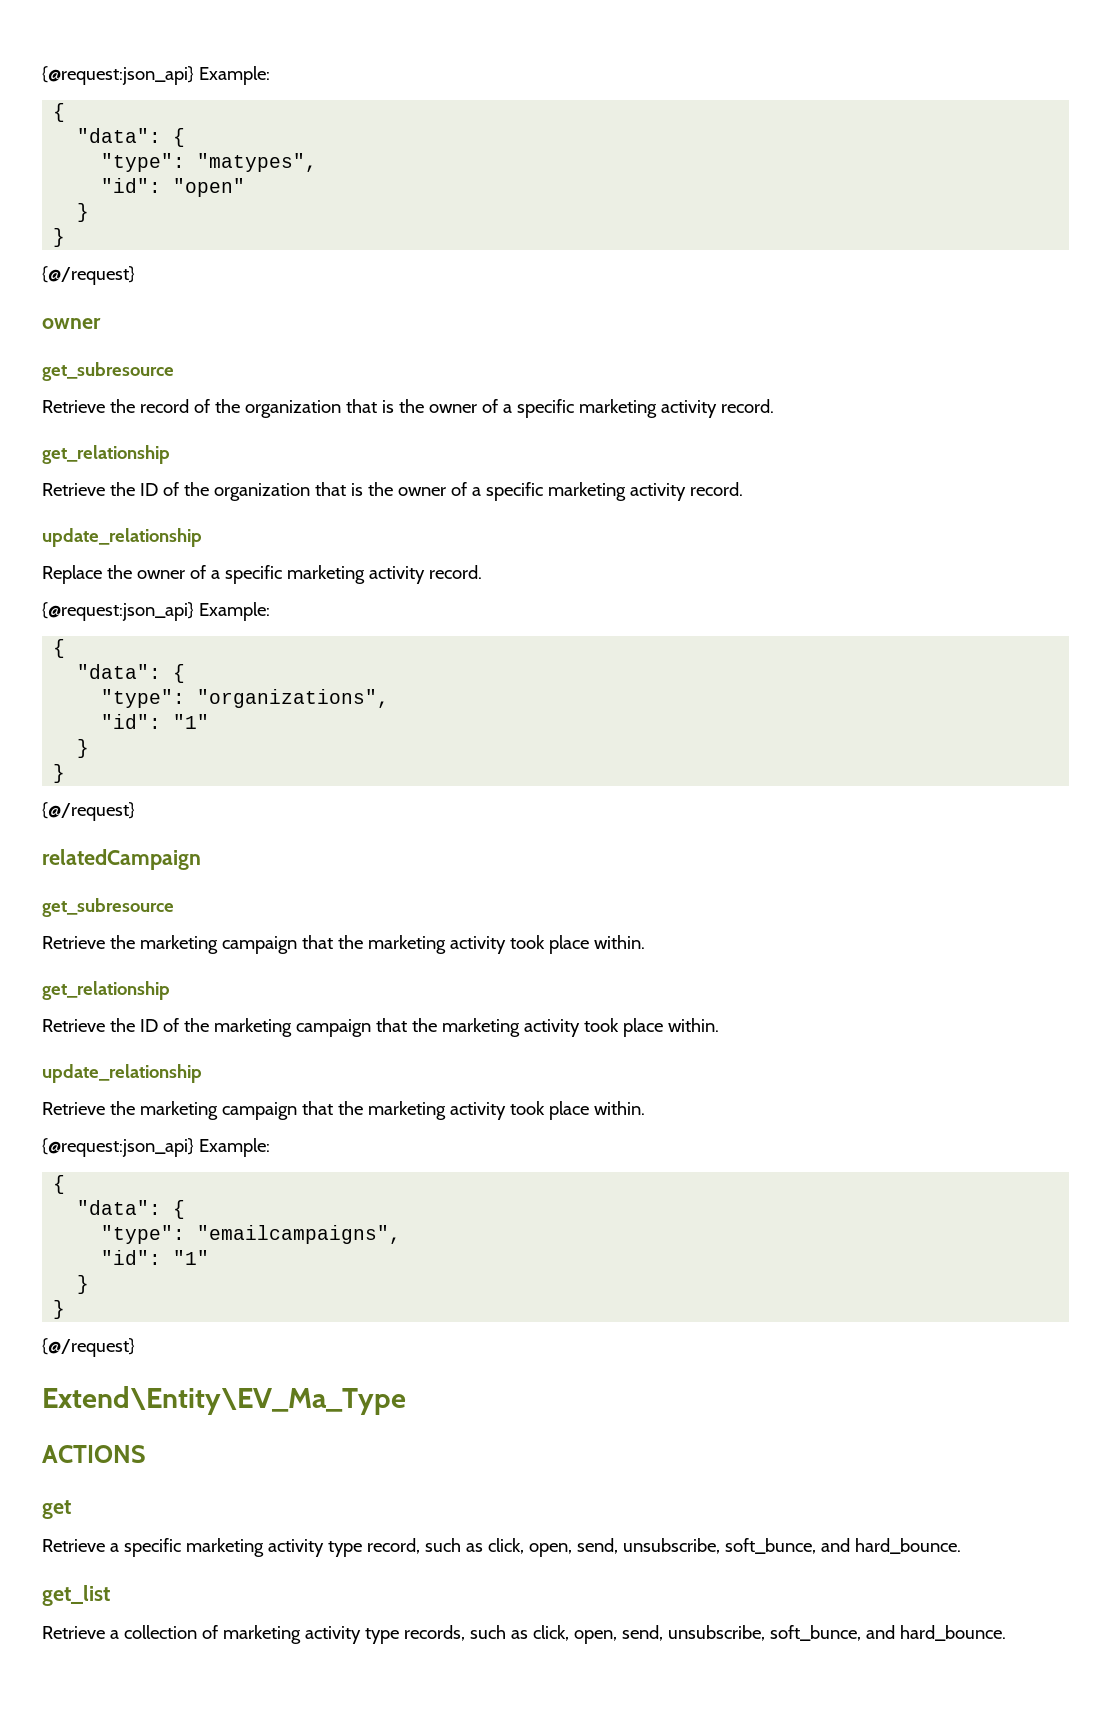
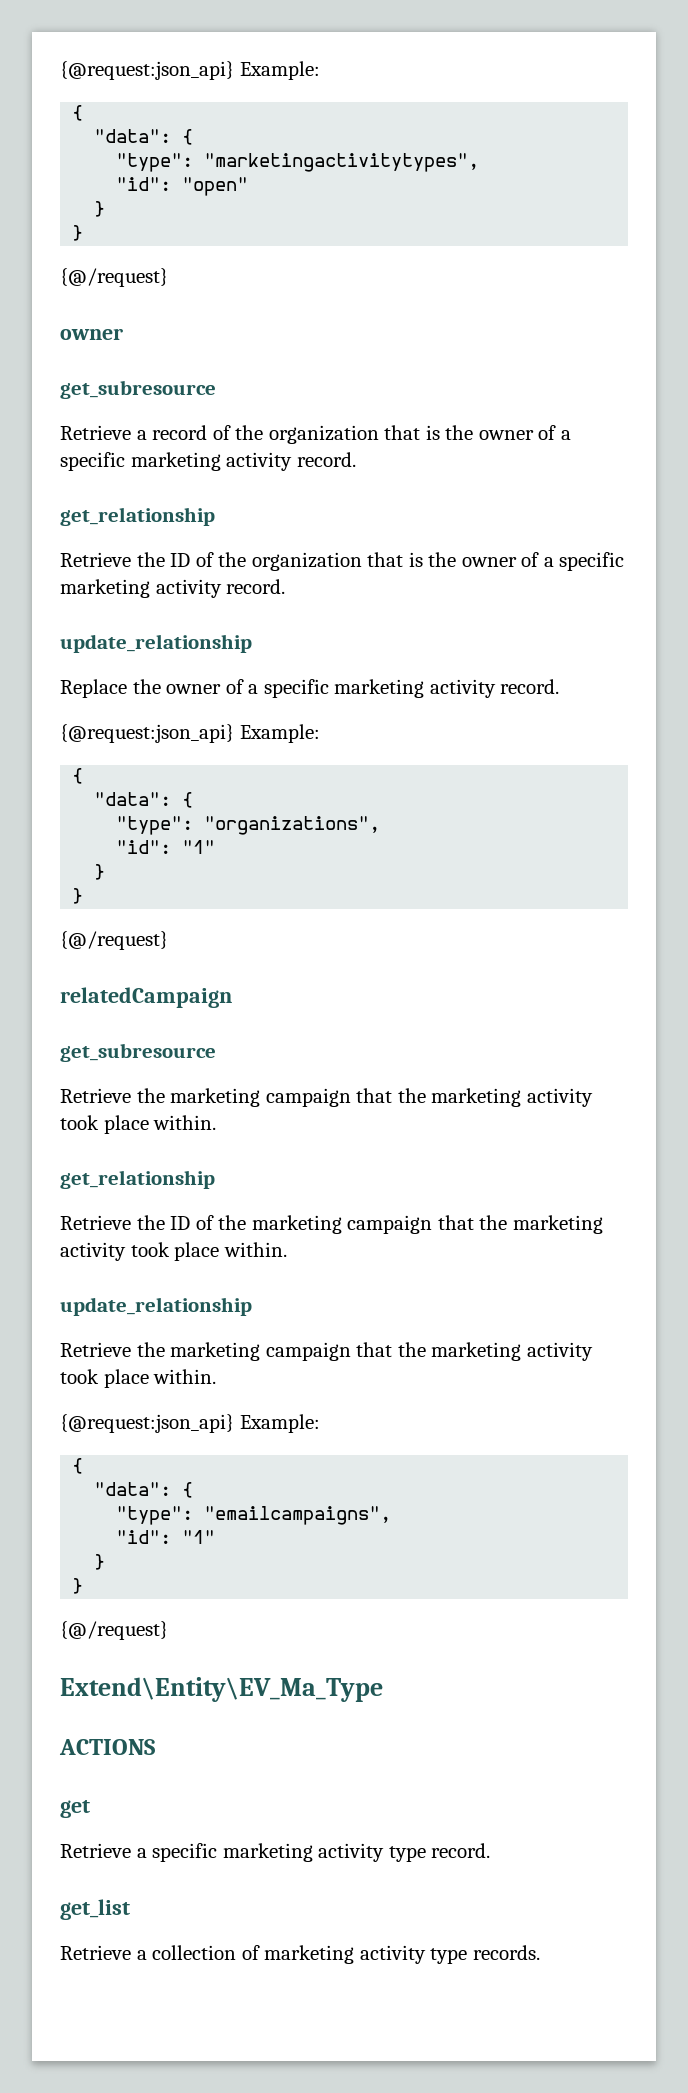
[42,66,270,85] [53,103,66,122] [77,128,186,147] [101,153,318,172] {@request:json_api} Example: // { // "data": { // "type": "matypes", -> [60,61,320,80] [72,105,84,121] [94,129,194,145] [116,153,480,172] {@request:json_api} Example: // { // "data": { // "type": "marketingactivitytypes",
[109,399,135,413] the -> [136,430,147,440] a
[366,1538,961,1557] record, such as click, open, send, unsubscribe, soft_bunce, and hard_bounce. -> [431,1843,491,1858] record.
[403,1625,1006,1644] records, such as click, open, send, unsubscribe, soft_bunce, and hard_bounce. -> [472,1945,540,1960] records.

